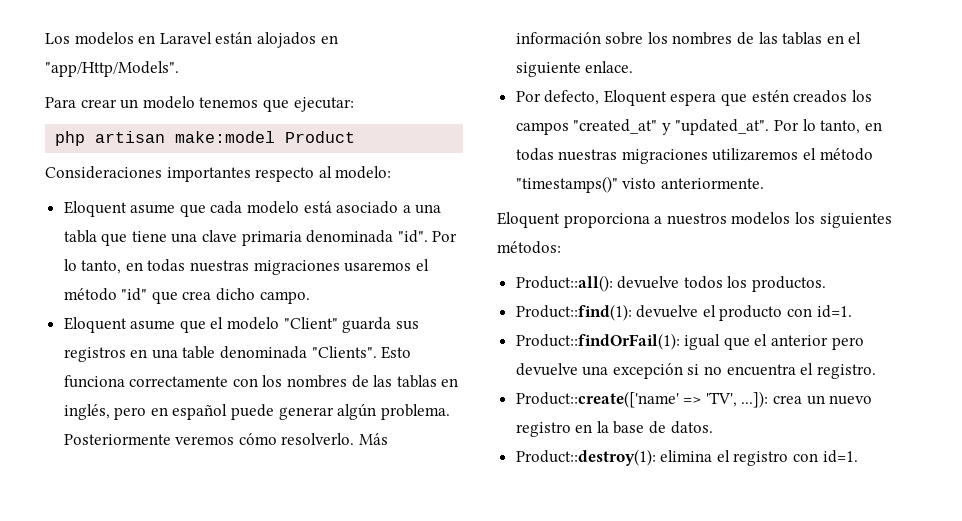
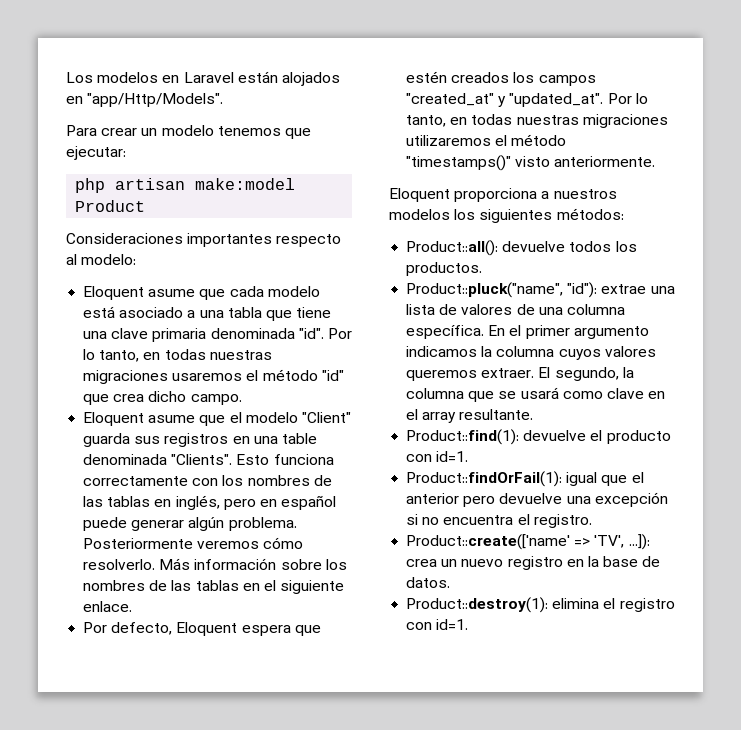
(827, 284) none -> [406,282,675,298] [406,304,625,315] [406,325,649,339] [406,346,656,360] [406,367,634,381] [406,387,666,402] [406,409,534,423] // Product::pluck("name", "id"): extrae una lista de valores de una columna específica. En el primer argumento indicamos la columna cuyos valores queremos extraer. El segundo, la columna que se usará como clave en el array resultante.

